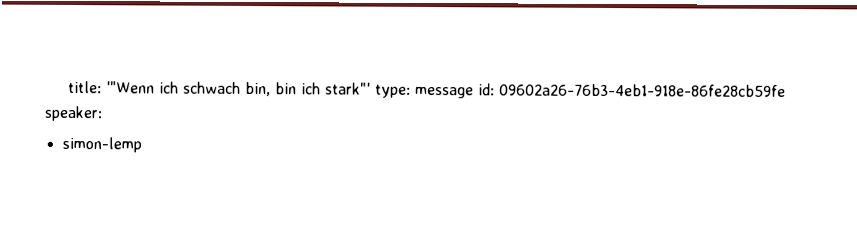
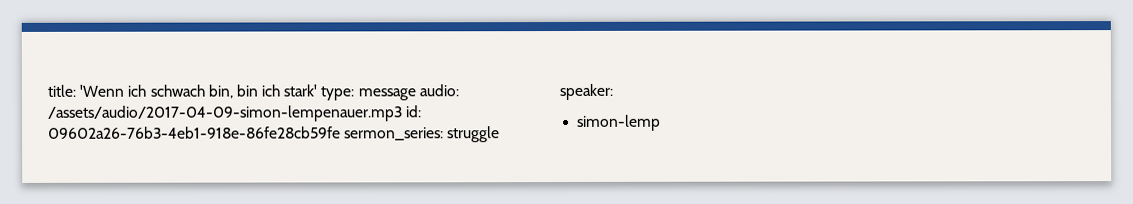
[106,81,156,94] '"Wenn -> [79,84,125,97] 'Wenn
[325,82,372,95] stark"' -> [283,84,318,97] stark'
[478,83,787,97] id: 09602a26-76b3-4eb1-918e-86fe28cb59fe -> [418,84,459,97] [48,105,423,122] [48,126,501,143] audio: /assets/audio/2017-04-09-simon-lempenauer.mp3 id: 09602a26-76b3-4eb1-918e-86fe28cb59fe sermon_series: struggle

